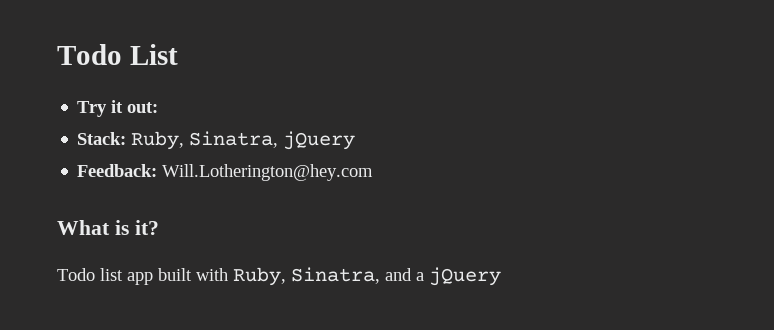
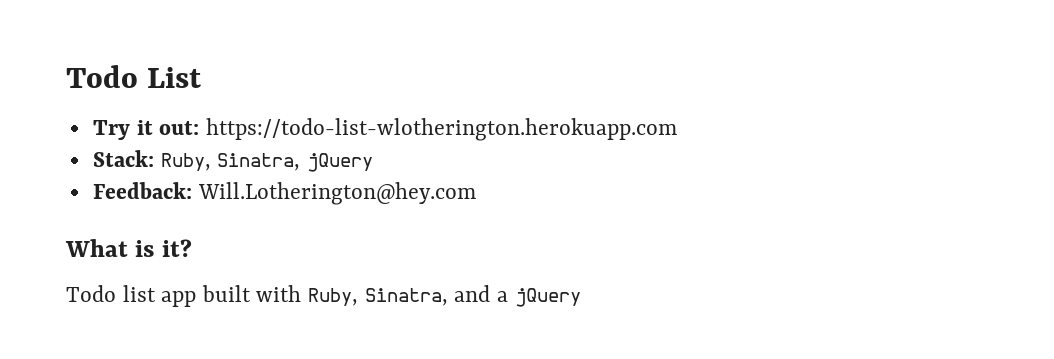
(159, 107) none -> [205,118,677,141] https://todo-list-wlotherington.herokuapp.com

